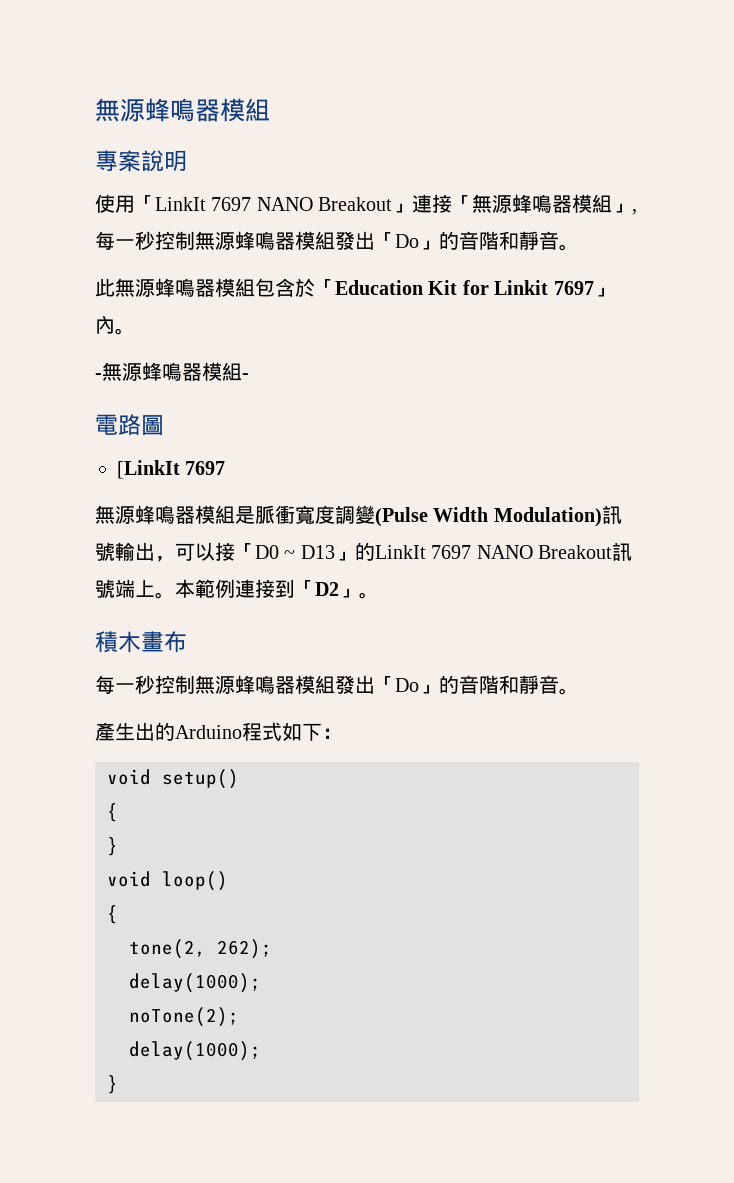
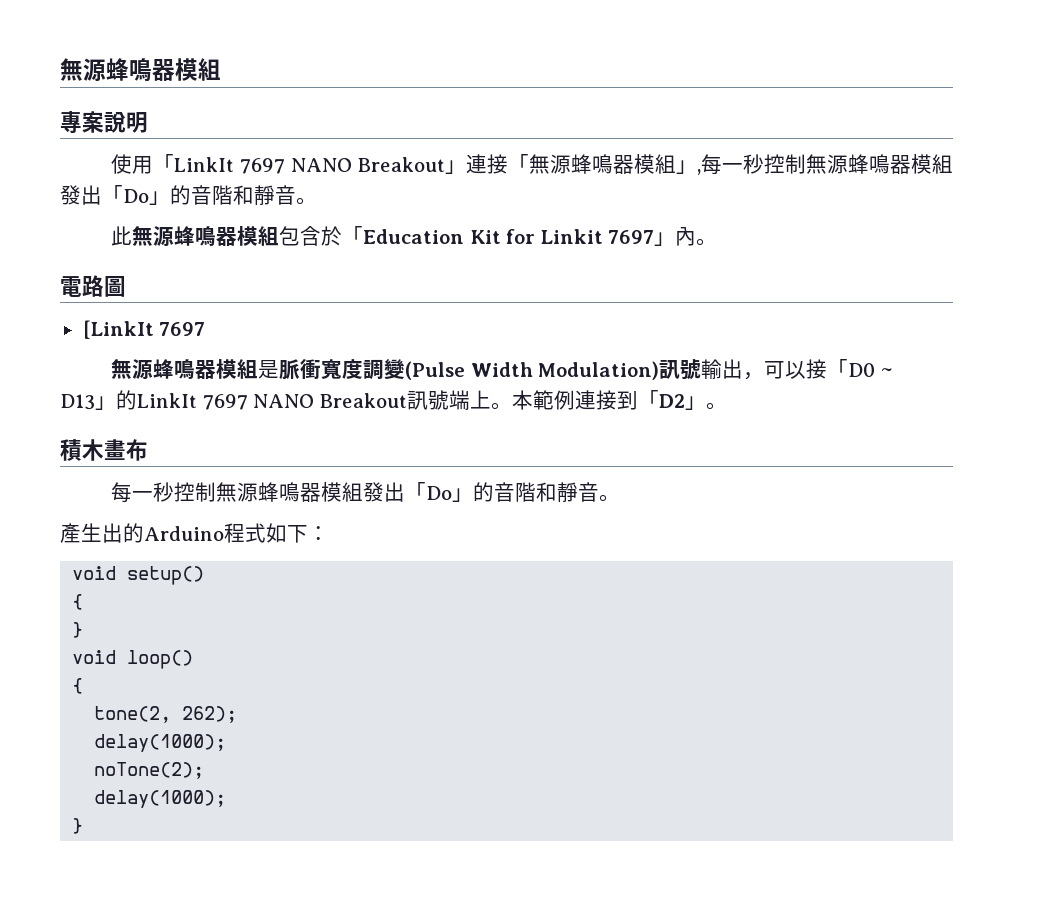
[95,362,249,381] // -無源蜂鳴器模組- -> (718, 242) none

